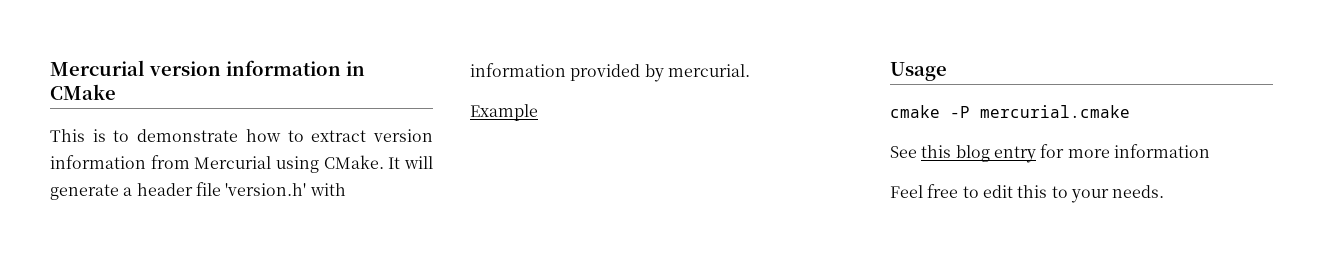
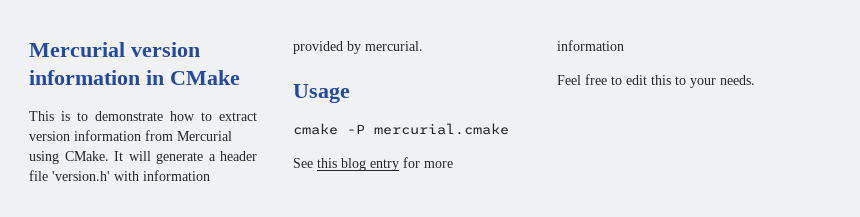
[470,104,538,121] // Example -> (423, 46) none

